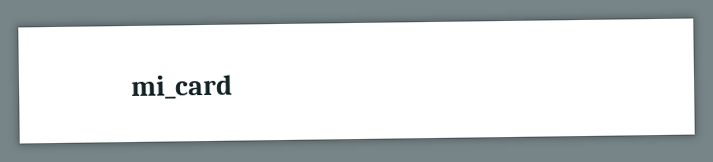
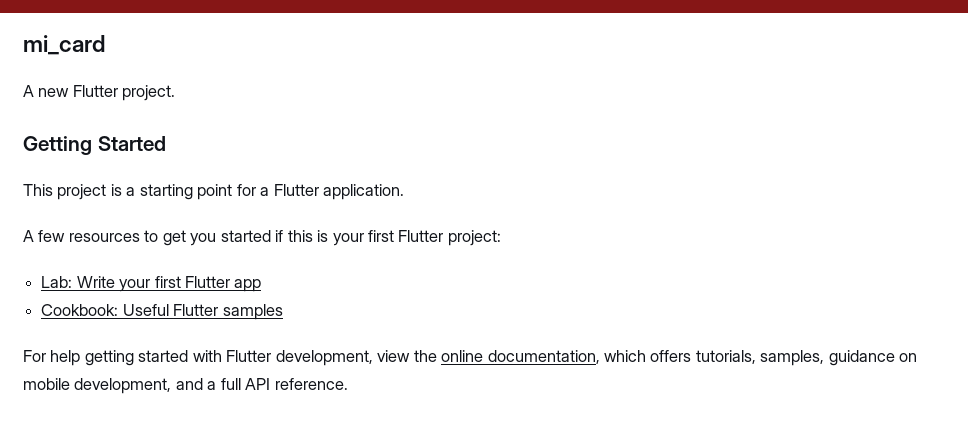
(233, 86) none -> [23,85,176,101] [23,136,166,155] [23,184,405,200] [23,230,501,246] [41,276,262,292] [41,304,283,320] [23,350,918,366] [23,378,348,394] // A new Flutter project. // Getting Started // This project is a starting point for a Flutter application. // A few resources to get you started if this is your first Flutter project: // Lab: Write your first Flutter app // Cookbook: Useful Flutter samples // For help getting started with Flutter development, view the online documentation, which offers tutorials, samples, guidance on mobile development, and a full API reference.

